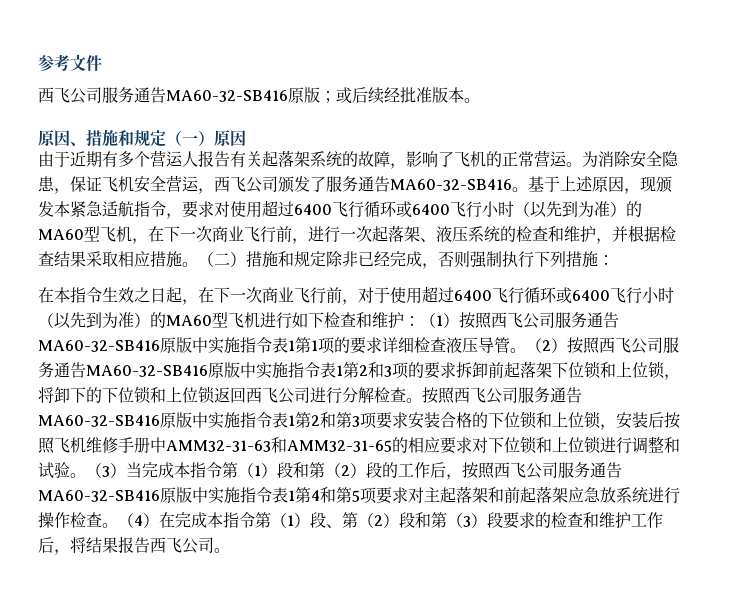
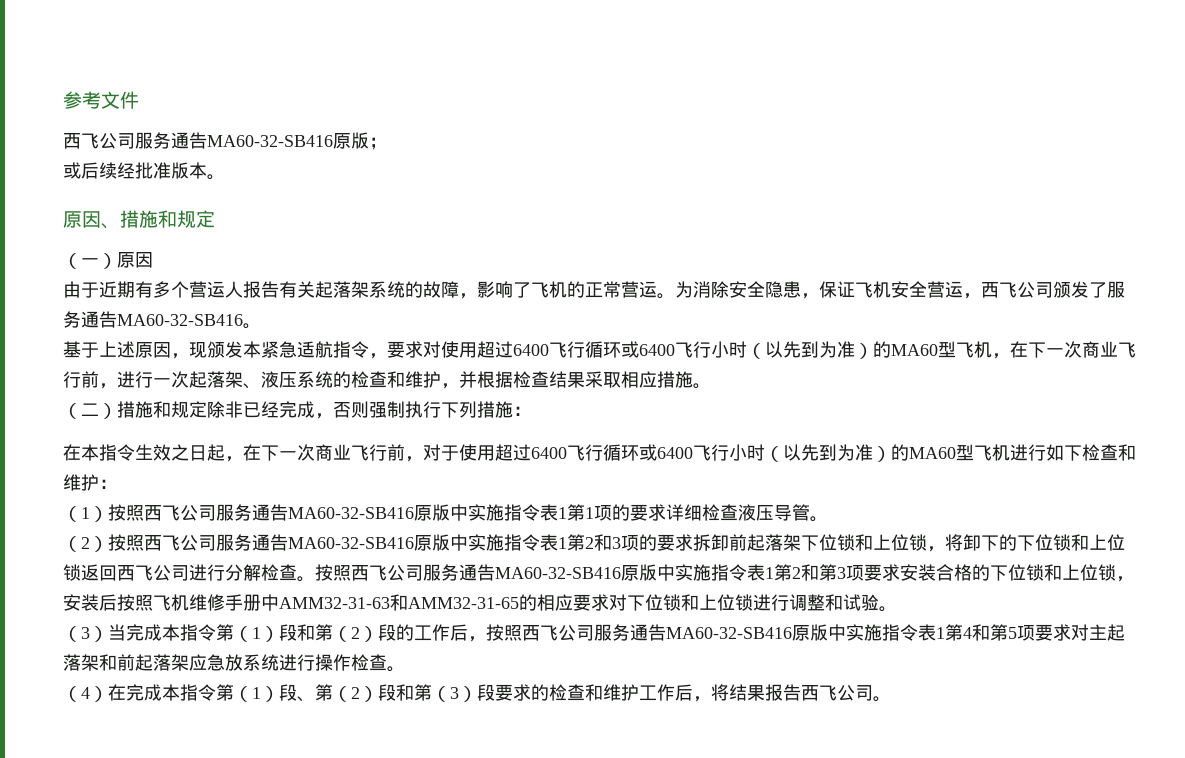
(336, 97) none -> (387, 143) //
(166, 138) none -> (215, 219) //
(528, 189) none -> (261, 326) //
(198, 264) none -> (711, 386) //
(420, 321) none -> (117, 484) //
(526, 350) none -> (828, 519) //
(86, 475) none -> (897, 609) //
(118, 525) none -> (405, 669) //

